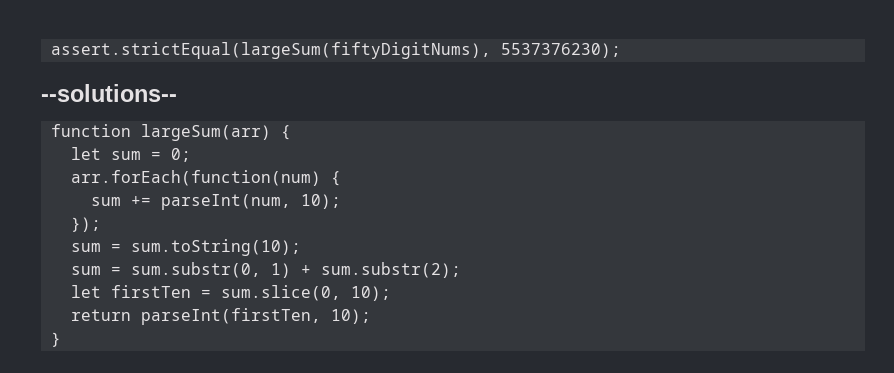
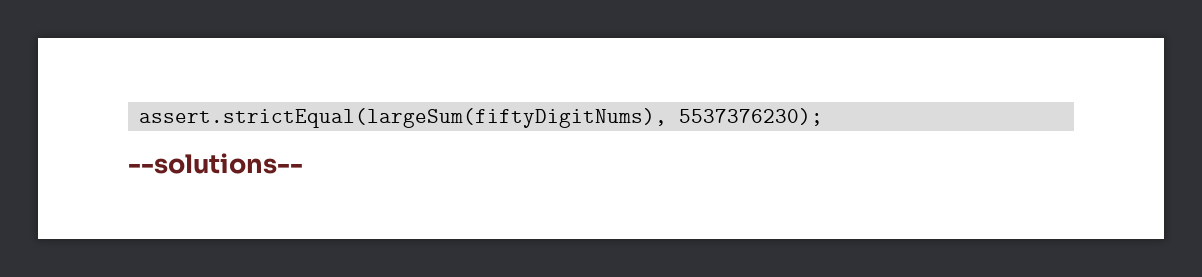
[51,124,292,141] [71,147,192,162] [71,170,342,186] [91,194,342,210] [71,217,102,232] [71,239,302,256] [71,262,462,278] [71,285,392,301] [71,308,372,325] [51,332,62,347] // function largeSum(arr) { // let sum = 0; // arr.forEach(function(num) { // sum += parseInt(num, 10); // }); // sum = sum.toString(10); // sum = sum.substr(0, 1) + sum.substr(2); // let firstTen = sum.slice(0, 10); // return parseInt(firstTen, 10); // } -> (303, 163) none

